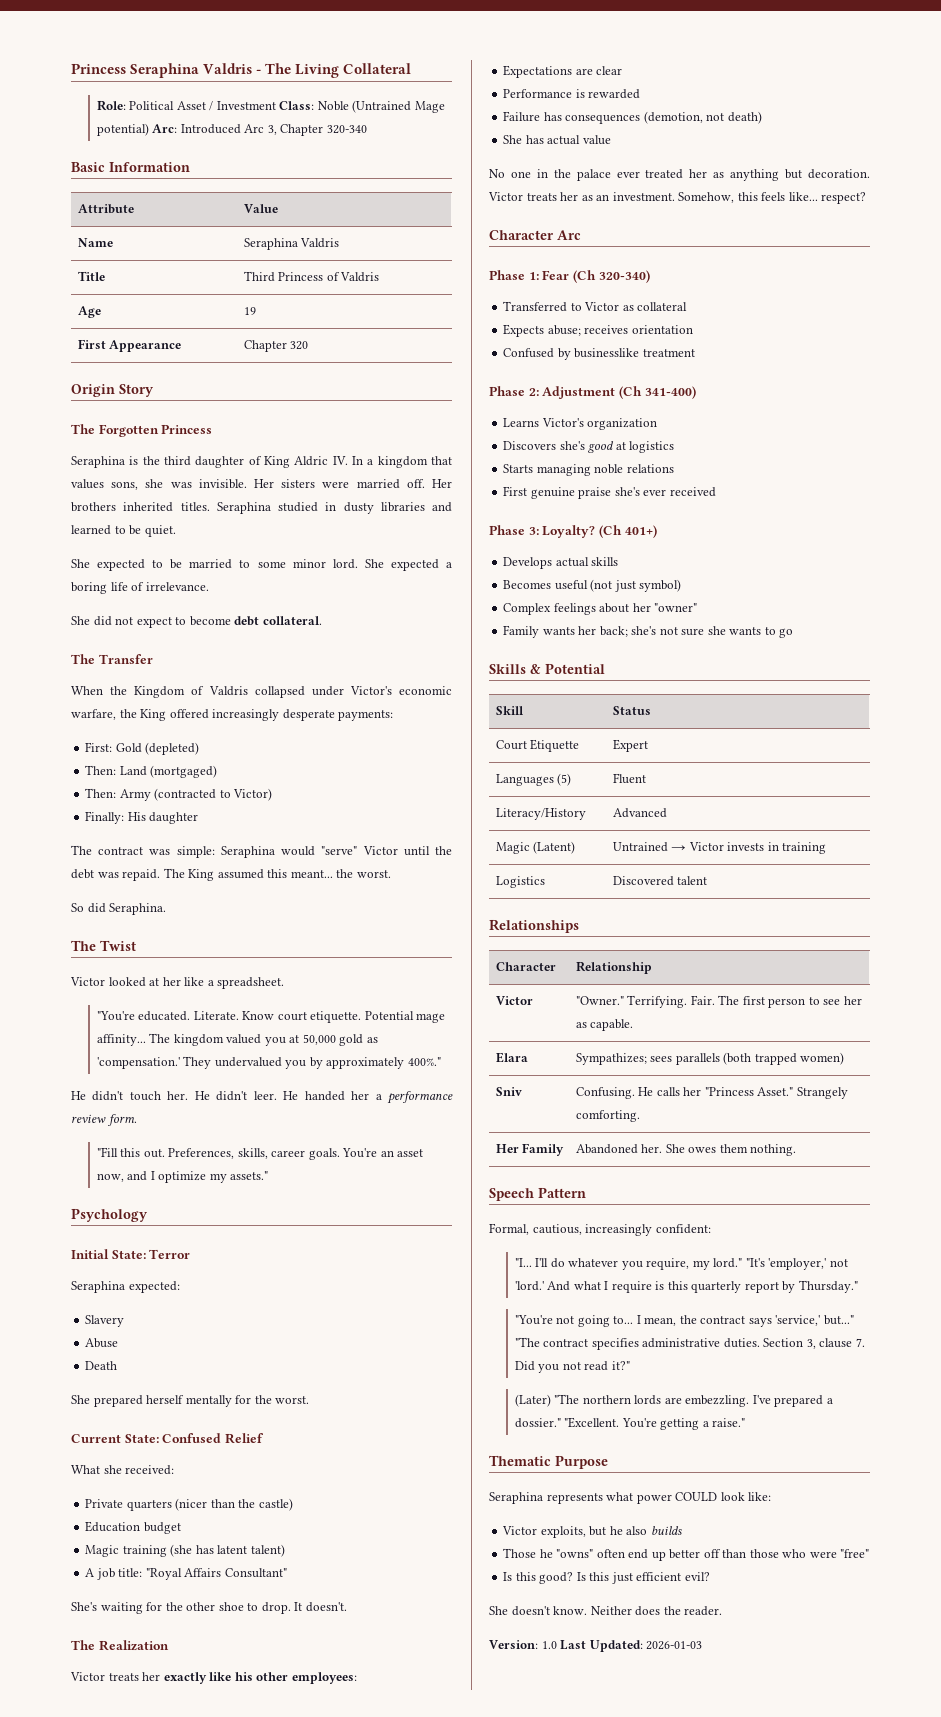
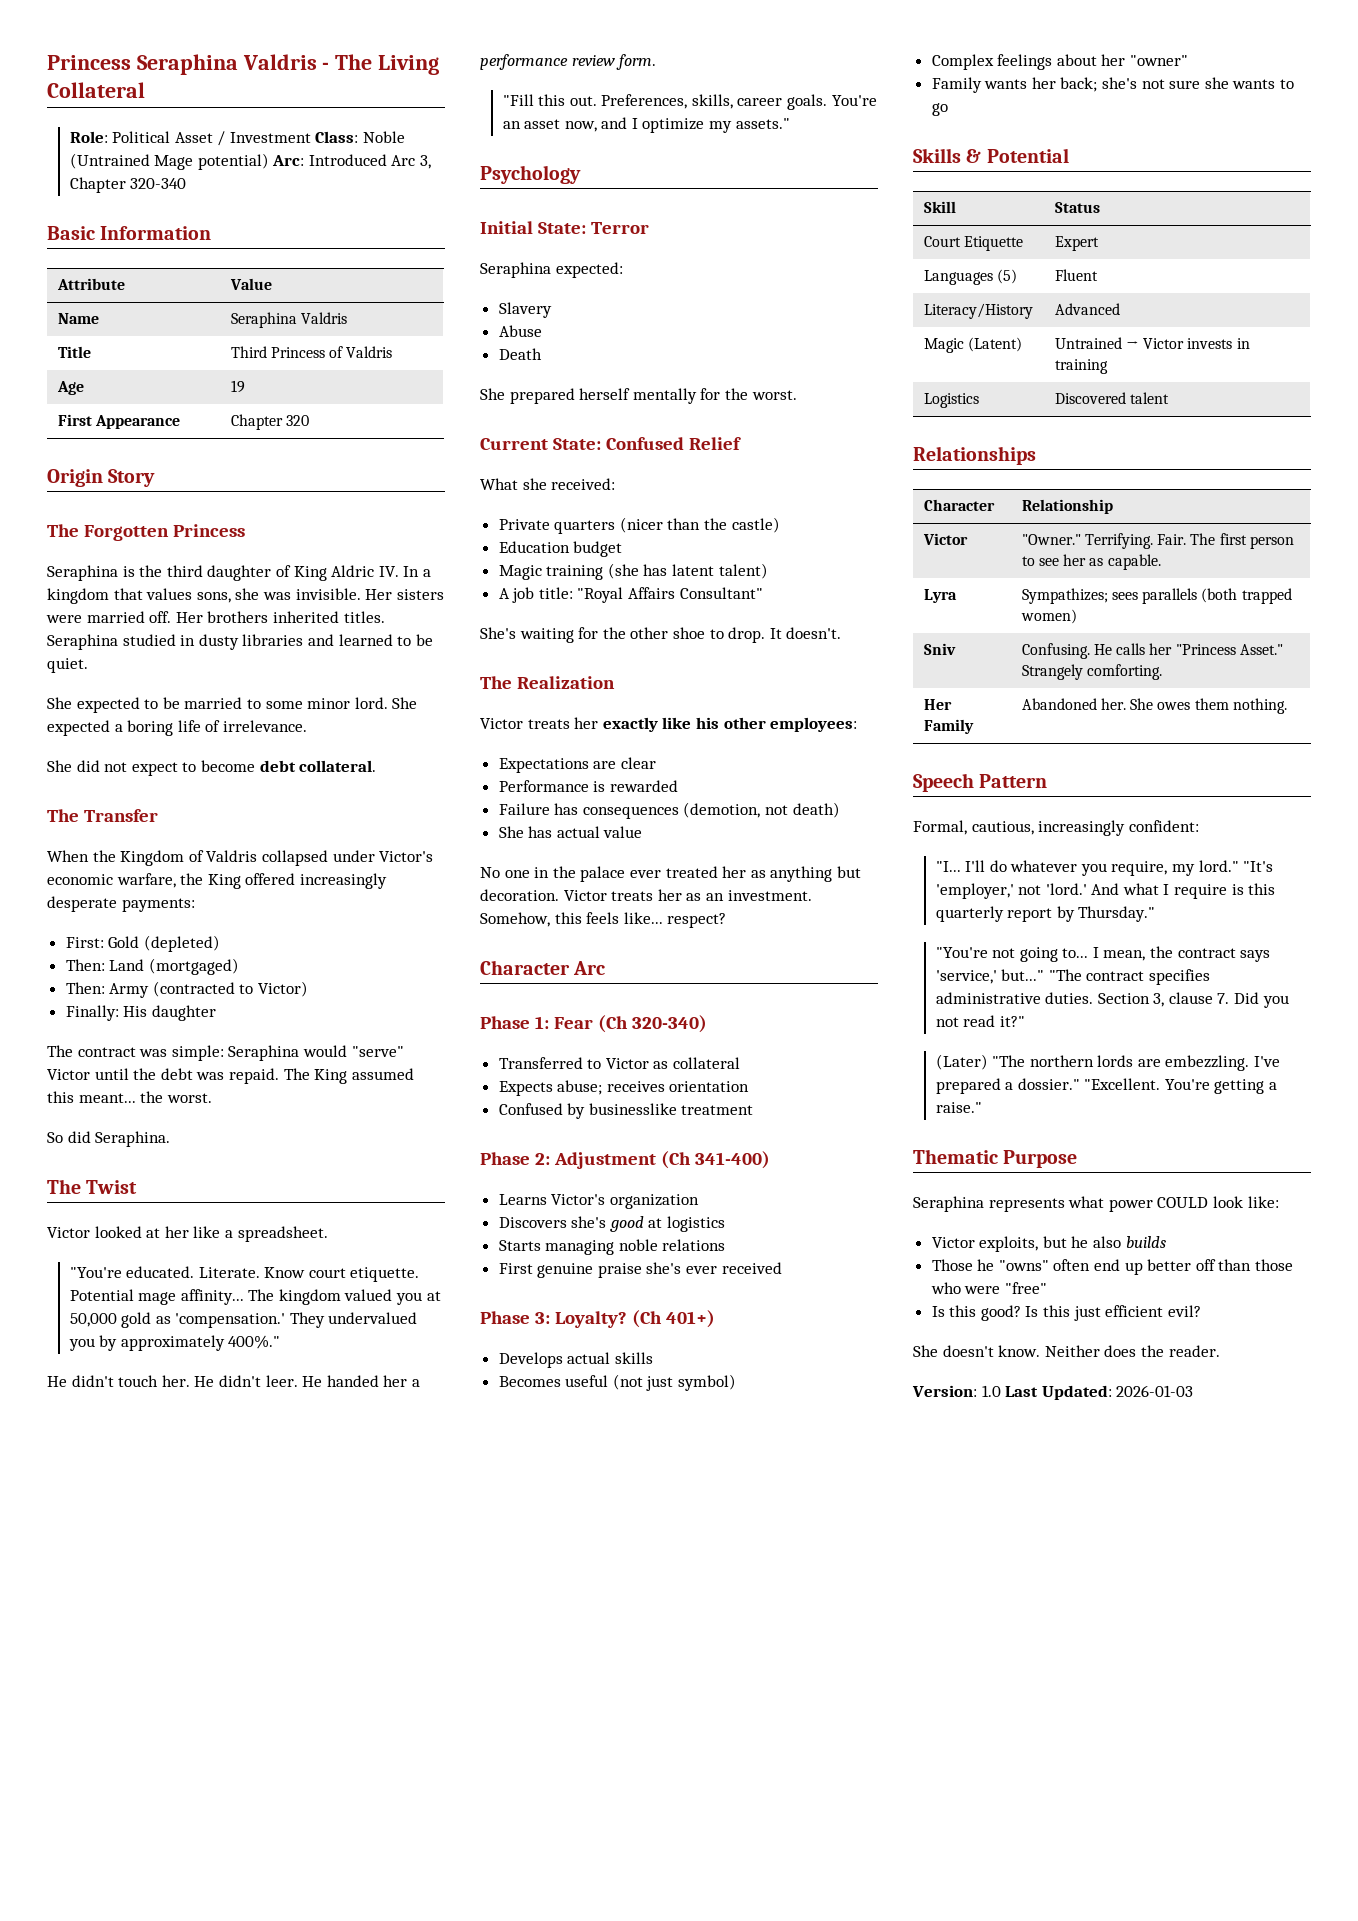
[495,1052,528,1063] Elara -> [923,589,957,603] Lyra

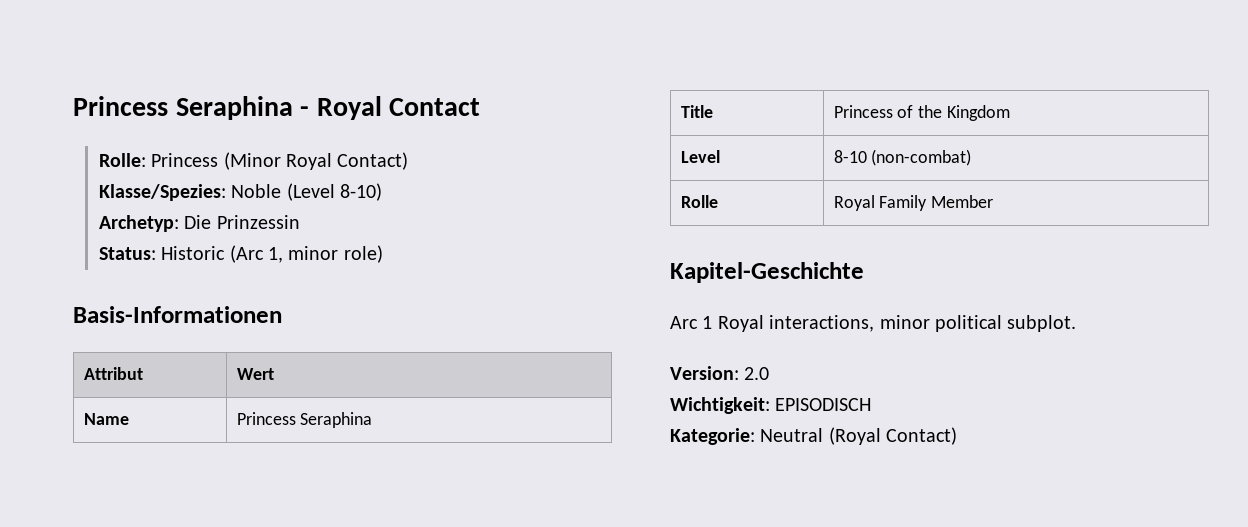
[47,54,440,75] [47,82,145,98] [69,131,406,146] [69,153,432,170] [69,177,187,193] [47,226,212,240] [56,278,125,290] [229,278,272,290] Princess Seraphina Valdris - The Living Collateral // Role: Political Asset / Investment Class: Noble (Untrained Mage potential) Arc: Introduced Arc 3, Chapter 320-340 // Basic Information // Attribute | Value -> [73,96,481,120] [98,152,409,170] [98,183,382,201] [98,215,300,232] [98,245,383,263] [73,306,282,323] [83,367,143,380] [236,368,274,380] Princess Seraphina - Royal Contact // Rolle: Princess (Minor Royal Contact) // Klasse/Spezies: Noble (Level 8-10) // Archetyp: Die Prinzessin // Status: Historic (Arc 1, minor role) // Basis-Informationen // Attribut | Wert
[230,312,347,328] Seraphina Valdris -> [236,412,373,428] Princess Seraphina
[230,346,267,358] Third -> (713, 111) none
[346,346,393,358] [56,381,84,395] [230,380,245,393] [57,414,180,429] [230,414,309,430] [47,469,156,487] [47,524,245,541] [47,565,431,581] [47,588,444,604] [46,611,385,623] [47,634,433,650] [47,658,88,673] [47,697,418,713] [47,720,307,736] [47,760,377,776] [47,809,158,822] [47,850,434,866] [47,873,387,889] [47,896,195,912] [65,935,220,952] [65,958,239,975] [65,981,309,998] [65,1005,216,1021] [47,1045,404,1061] [47,1068,414,1084] [47,1091,212,1103] [47,1131,171,1147] [47,1179,138,1194] [47,1226,328,1242] [69,1266,420,1282] [69,1289,441,1305] [69,1312,418,1328] [68,1335,281,1351] [47,1375,420,1387] [480,54,657,70] [502,94,877,110] [502,117,790,133] [480,165,581,184] [480,221,649,234] [480,262,623,278] [498,302,552,318] [498,325,542,337] [498,348,542,360] [480,388,797,404] [480,437,741,450] [480,478,616,490] [498,517,780,534] [498,541,623,557] [498,563,768,580] [498,587,763,603] [480,627,842,643] [480,676,615,689] [480,717,858,732] [498,757,656,773] [498,780,678,792] [498,802,840,819] [498,826,643,838] [480,866,861,882] [480,889,812,901] [480,912,727,928] [480,960,606,975] [480,1015,707,1033] [498,1057,741,1069] [498,1080,750,1096] [498,1103,754,1119] [480,1151,770,1169] [498,1194,699,1209] [498,1216,726,1232] [498,1239,726,1255] [498,1262,782,1278] [480,1310,715,1328] [498,1352,653,1368] [498,1374,737,1391] [931,54,1189,70] [931,77,1295,93] [931,103,948,116] [913,148,1069,163] [923,201,956,213] [1054,202,1100,213] [923,236,1023,251] [1054,236,1099,251] [923,269,1017,285] [1054,269,1098,281] [923,303,1033,319] [1054,303,1120,315] [923,337,1022,353] [1054,337,1250,349] [1054,359,1108,374] [923,393,979,408] [1054,392,1169,404] [913,446,1036,465] [923,499,995,511] [1021,499,1113,514] [922,533,968,545] [1021,533,1294,549] [1021,554,1161,570] [923,589,957,603] [1021,588,1292,604] [1020,609,1077,624] [923,643,956,655] [1021,643,1283,659] [1021,664,1162,680] [923,699,952,710] [923,719,974,734] [1021,698,1287,714] [913,773,1048,792] [913,820,1199,836] [935,860,1274,876] [935,883,1276,899] [935,906,1156,922] [935,946,1271,962] [935,969,1210,985] [935,992,1289,1008] [935,1015,1025,1027] [935,1054,1281,1071] [935,1078,1278,1094] [935,1102,982,1113] [913,1149,1078,1168] [913,1196,1279,1212] [931,1236,1166,1252] [931,1259,1294,1275] [930,1282,1047,1294] [931,1305,1201,1321] [913,1345,1220,1357] [912,1385,1194,1400] Valdris // Age | 19 // First Appearance | Chapter 320 // Origin Story // The Forgotten Princess // Seraphina is the third daughter of King Aldric IV. In a kingdom that values sons, she was invisible. Her sisters were married off. Her brothers inherited titles. Seraphina studied in dusty libraries and learned to be quiet. // She expected to be married to some minor lord. She expected a boring life of irrelevance. // She did not expect to become debt collateral. // The Transfer // When the Kingdom of Valdris collapsed under Victor's economic warfare, the King offered increasingly desperate payments: // First: Gold (depleted) // Then: Land (mortgaged) // Then: Army (contracted to Victor) // Finally: His daughter // The contract was simple: Seraphina would "serve" Victor until the debt was repaid. The King assumed this meant... the worst. // So did Seraphina. // The Twist // Victor looked at her like a spreadsheet. // "You're educated. Literate. Know court etiquette. Potential mage affinity... The kingdom valued you at 50,000 gold as 'compensation.' They undervalued you by approximately 400%." // He didn't touch her. He didn't leer. He handed her a performance review form. // "Fill this out. Preferences, skills, career goals. You're an asset now, and I optimize my assets." // Psychology // Initial State: Terror // Seraphina expected: // Slavery // Abuse // Death // She prepared herself mentally for the worst. // Current State: Confused Relief // What she received: // Private quarters (nicer than the castle) // Education budget // Magic training (she has latent talent) // A job title: "Royal Affairs Consultant" // She's waiting for the other shoe to drop. It doesn't. // The Realization // Victor treats her exactly like his other employees: // Expectations are clear // Performance is rewarded // Failure has consequences (demotion, not death) // She has actual value // No one in the palace ever treated her as anything but decoration. Victor treats her as an investment. Somehow, this feels like... respect? // Character Arc // Phase 1: Fear (Ch 320-340) // Transferred to Victor as collateral // Expects abuse; receives orientation // Confused by businesslike treatment // Phase 2: Adjustment (Ch 341-400) // Learns Victor's organization // Discovers she's good at logistics // Starts managing noble relations // First genuine praise she's ever received // Phase 3: Loyalty? (Ch 401+) // Develops actual skills // Becomes useful (not just symbol) // Complex feelings about her "owner" // Family wants her back; she's not sure she wants to go // Skills & Potential // Skill | Status // Court Etiquette | Expert // Languages (5) | Fluent // Literacy/History | Advanced // Magic (Latent) | Untrained → Victor invests in training // Logistics | Discovered talent // Relationships // Character | Relationship // Victor | "Owner." Terrifying. Fair. The first person to see her as capable. // Lyra | Sympathizes; sees parallels (both trapped women) // Sniv | Confusing. He calls her "Princess Asset." Strangely comforting. // Her Family | Abandoned her. She owes them nothing. // Speech Pattern // Formal, cautious, increasingly confident: // "I... I'll do whatever you require, my lord." "It's 'employer,' not 'lord.' And what I require is this quarterly report by Thursday." // "You're not going to... I mean, the contract says 'service,' but..." "The contract specifies administrative duties. Section 3, clause 7. Did you not read it?" // (Later) "The northern lords are embezzling. I've prepared a dossier." "Excellent. You're getting a raise." // Thematic Purpose // Seraphina represents what power COULD look like: // Victor exploits, but he also builds // Those he "owns" often end up better off than those who were "free" // Is this good? Is this just efficient evil? // She doesn't know. Neither does the reader. // Version: 1.0 Last Updated: 2026-01-03 -> [918,105,1011,121] [680,150,720,163] [833,149,972,166] [680,195,718,208] [833,195,994,211] [670,262,864,283] [670,315,1077,332] [670,366,770,380] [670,397,872,414] [670,427,958,445] the Kingdom // Level | 8-10 (non-combat) // Rolle | Royal Family Member // Kapitel-Geschichte // Arc 1 Royal interactions, minor political subplot. // Version: 2.0 // Wichtigkeit: EPISODISCH // Kategorie: Neutral (Royal Contact)

